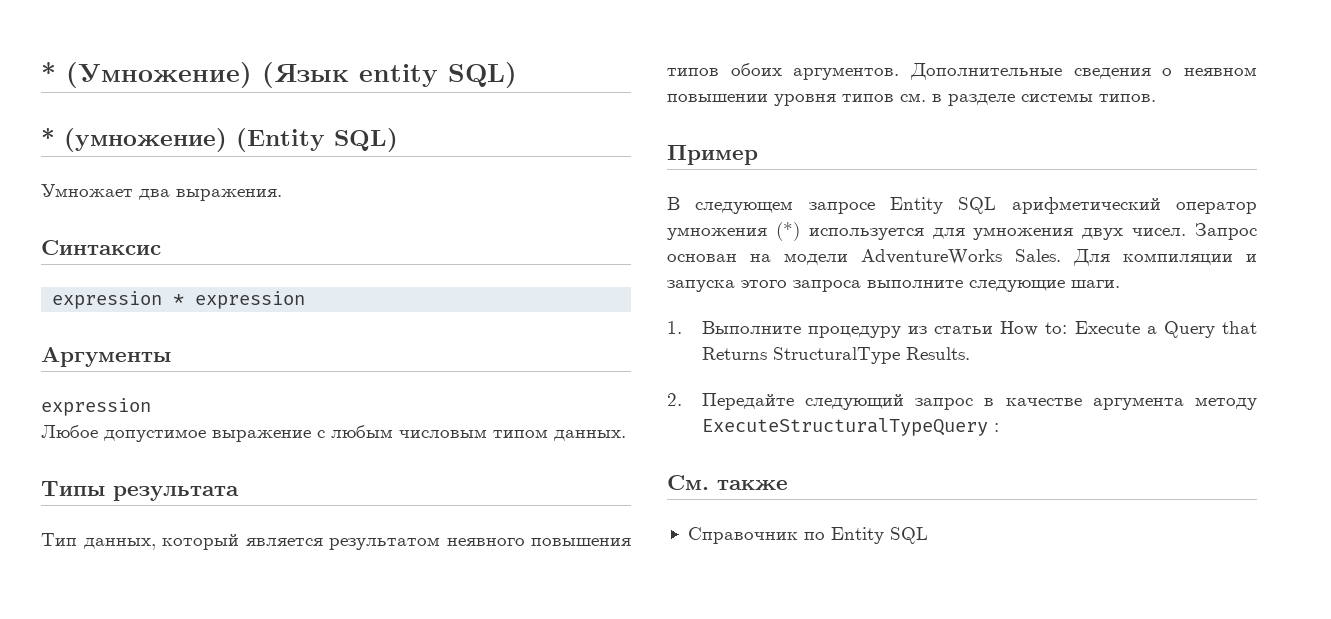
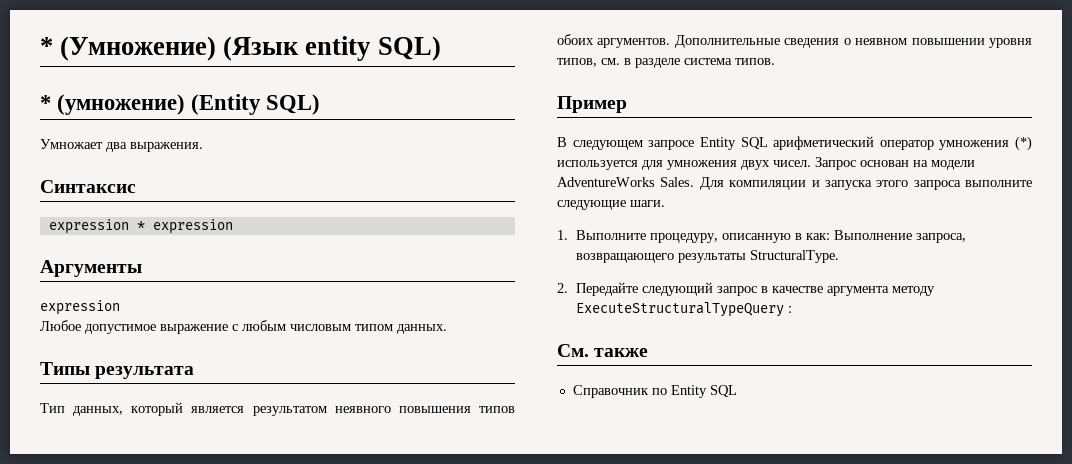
[842,94,894,102] типов -> [557,58,597,67] типов,
[1021,93,1093,102] системы -> [684,58,732,65] система
[807,321,1257,338] [701,347,970,364] процедуру из статьи How to: Execute a Query that Returns StructuralType Results. -> [649,230,966,243] [575,250,839,263] процедуру, описанную в как: Выполнение запроса, возвращающего результаты StructuralType.

